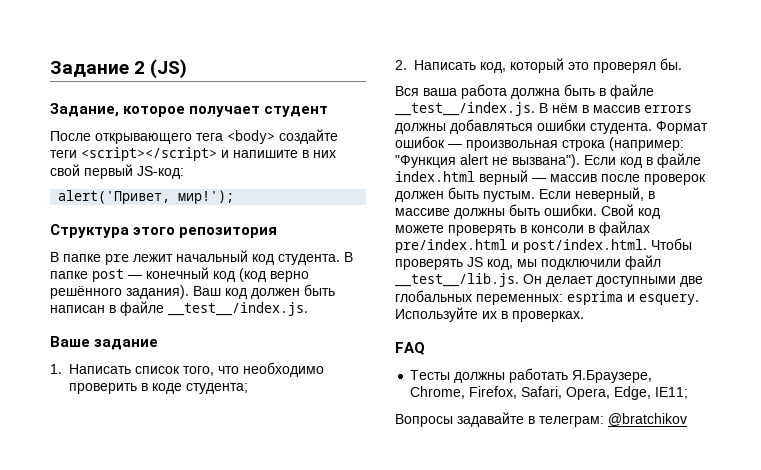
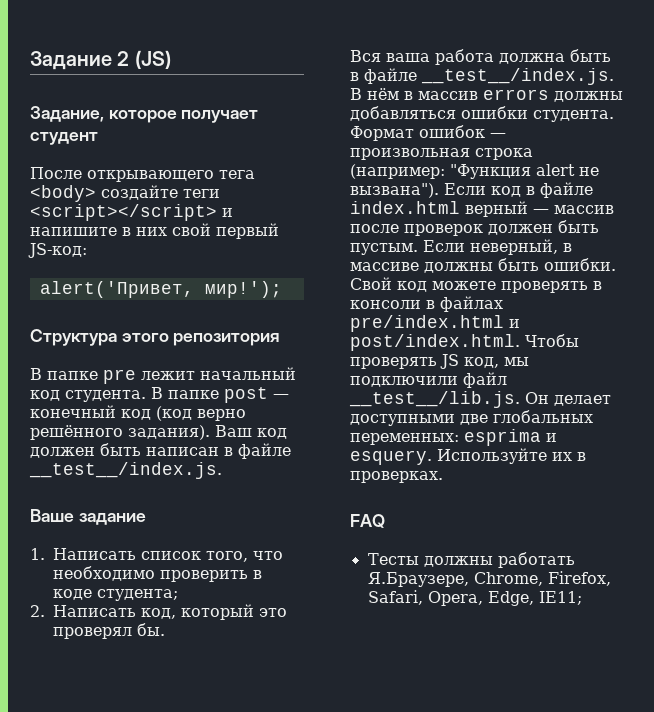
[395,412,687,427] // Вопросы задавайте в телеграм: @bratchikov -> (582, 598) none

